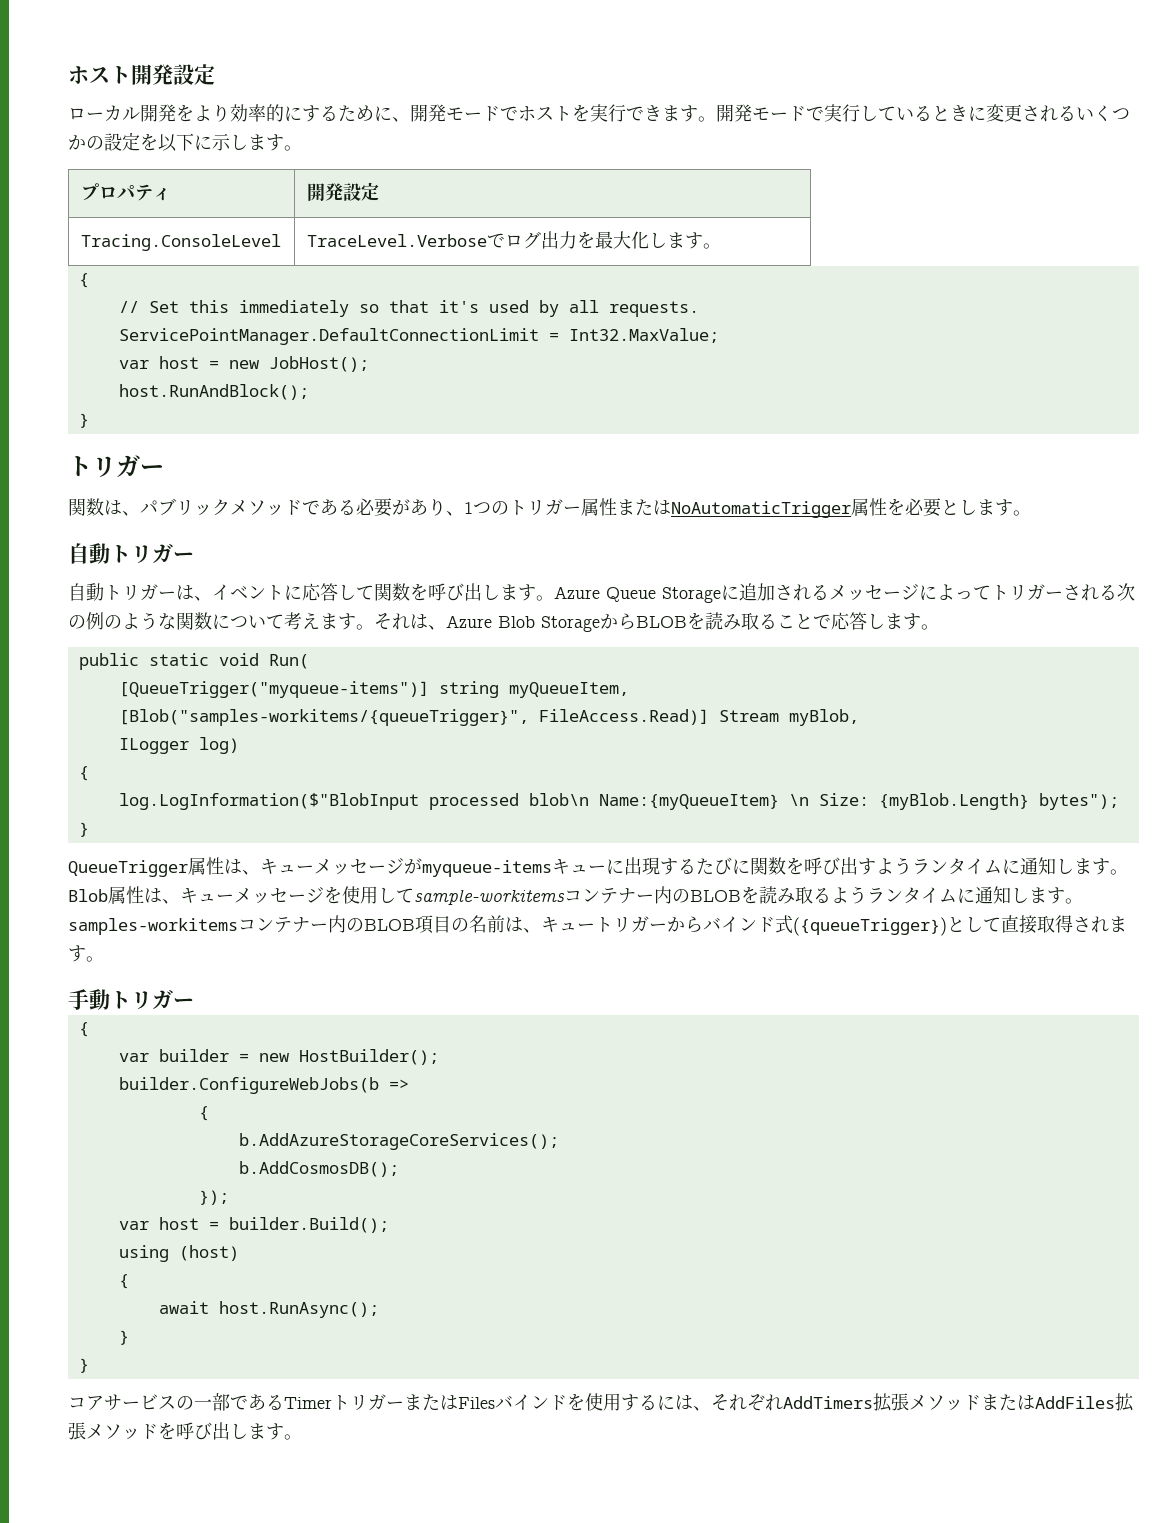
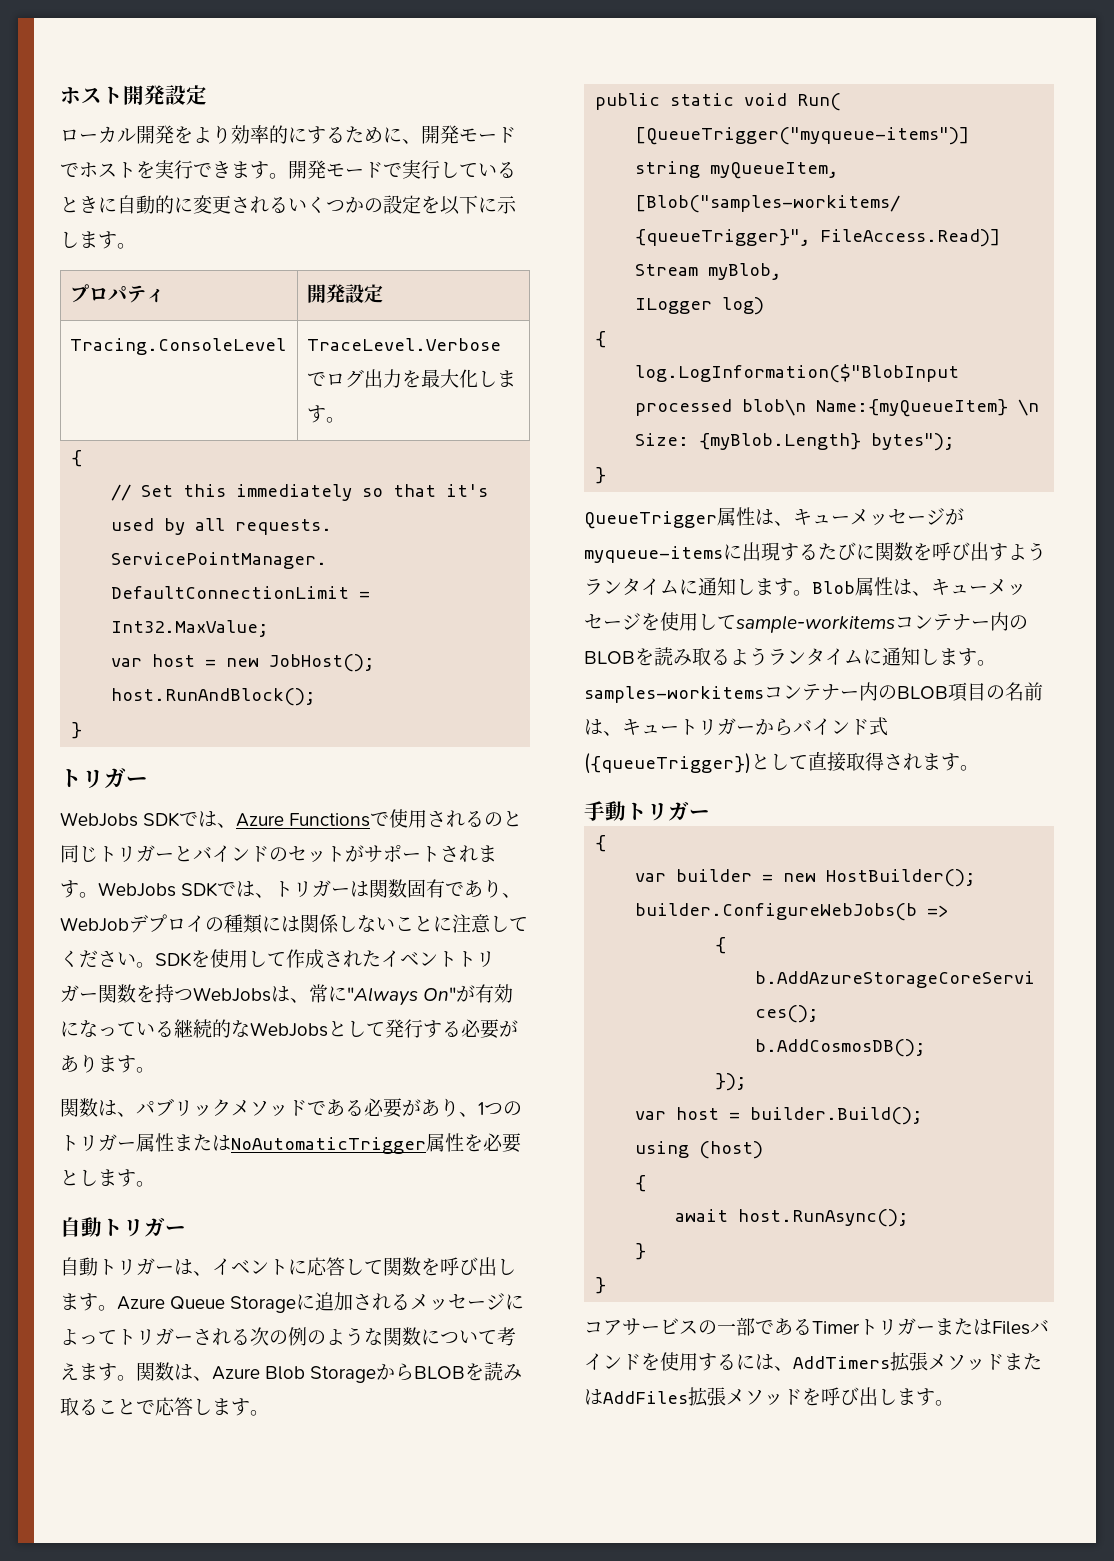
(986, 113) none -> [117,195,193,214] 自動的に
(164, 469) none -> [60,809,523,828] [60,845,497,863] [60,879,522,898] [60,914,528,934] [60,949,495,969] [60,984,514,1006] [60,1019,518,1039] [60,1054,155,1073] // WebJobs SDKでは、Azure Functionsで使用されるのと同じトリガーとバインドのセットがサポートされます。WebJobs SDKでは、トリガーは関数固有であり、WebJobデプロイの種類には関係しないことに注意してください。SDKを使用して作成されたイベントトリガー関数を持つWebJobsは、常に"Always On"が有効になっている継続的なWebJobsとして発行する必要があります。
[374,613,410,630] それ -> [136,1362,174,1381] 関数
[552,859,606,874] キュー -> (723, 554) none
[711,1394,783,1411] それぞれ -> (793, 1368) none

